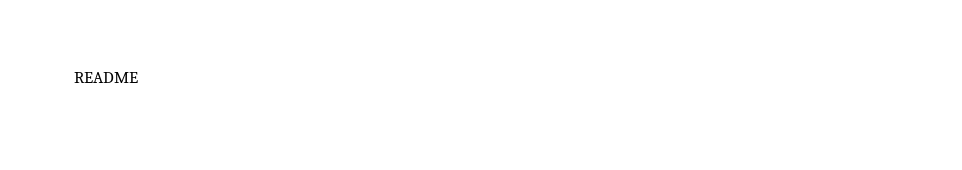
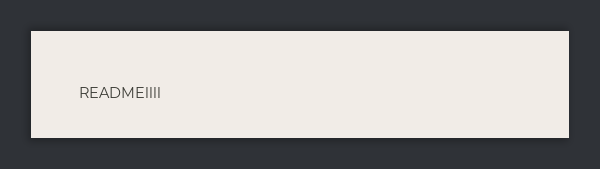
[74,72,138,83] README -> [79,87,161,98] READMEllll

